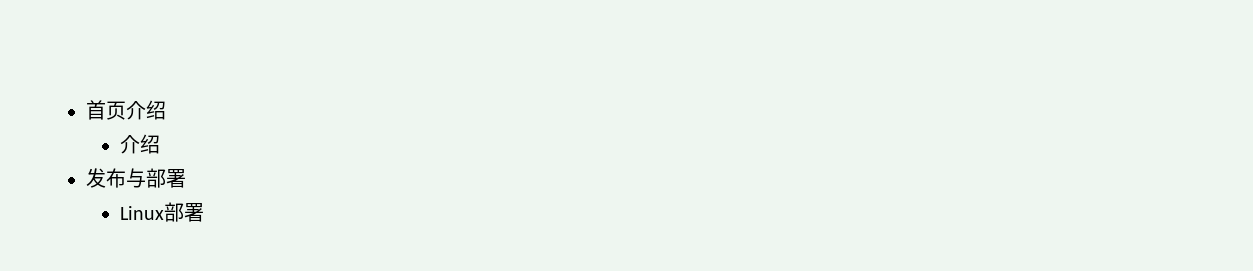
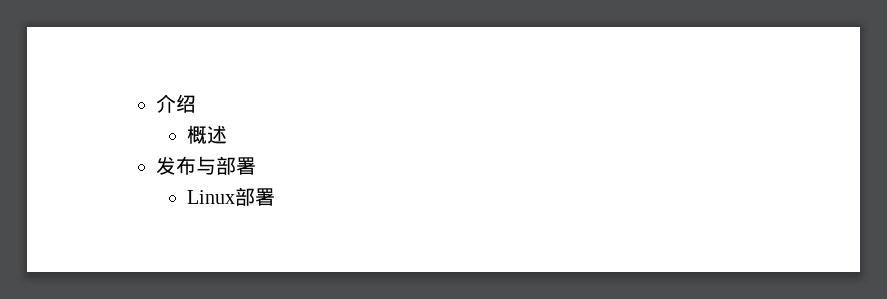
[86,100,166,120] [119,134,160,154] 首页介绍 // 介绍 -> [156,94,196,113] [187,125,228,144] 介绍 // 概述

